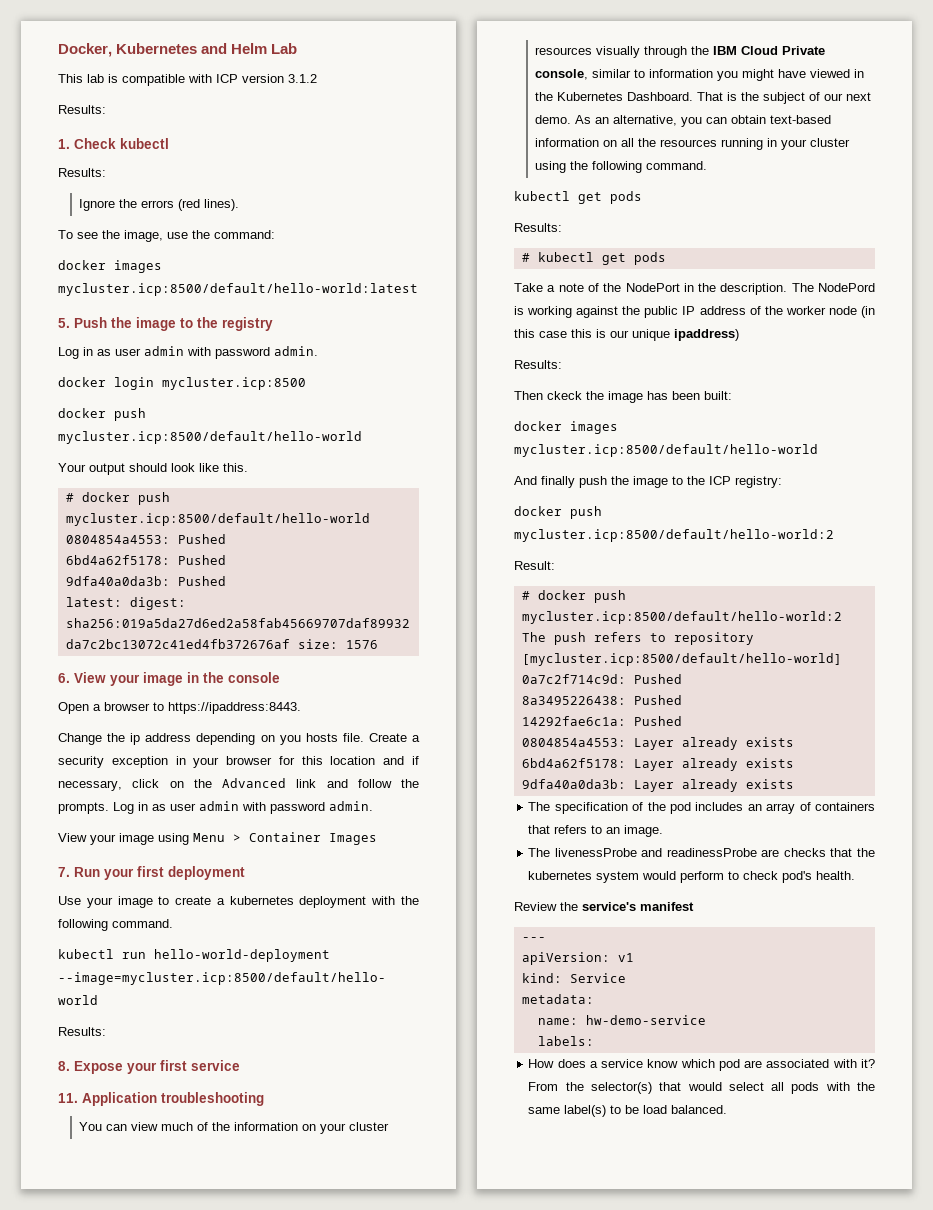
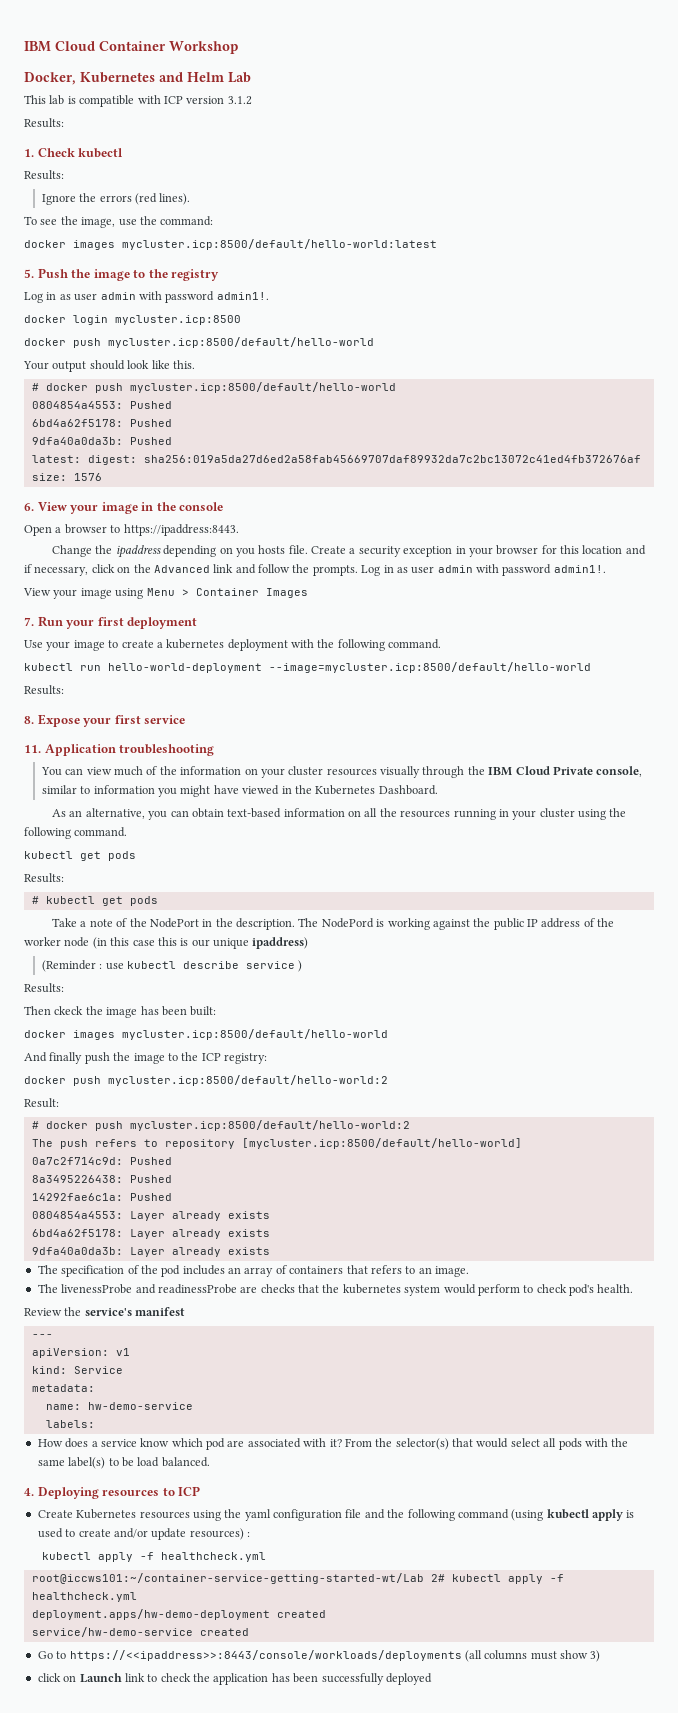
(58, 50) none -> [24,41,238,54] IBM Cloud Container Workshop //
[274,346,318,356] admin. -> [216,292,269,300] admin1!.
[130,733,192,745] ip address -> [115,545,161,558] ipaddress
[329,801,373,811] admin. -> [553,565,606,573] admin1!.
[697,92,872,104] [535,115,572,124] That is the subject of our next demo. -> (438, 790) //
(739, 335) none -> [41,960,303,972] // (Reminder : use kubectl describe service )
(728, 1109) none -> [24,1486,201,1499] [37,1509,635,1521] [37,1528,250,1540] [41,1552,266,1562] [31,1573,564,1584] [31,1592,137,1602] [31,1609,326,1620] [31,1627,249,1637] [37,1650,601,1662] [37,1673,432,1685] // 4. Deploying resources to ICP // Create Kubernetes resources using the yaml configuration file and the following command (using kubectl apply is used to create and/or update resources) : // kubectl apply -f healthcheck.yml // root@iccws101:~/container-service-getting-started-wt/Lab 2# kubectl apply -f healthcheck.yml // deployment.apps/hw-demo-deployment created // service/hw-demo-service created // Go to https://<<ipaddress>>:8443/console/workloads/deployments (all columns must show 3) // click on Launch link to check the application has been successfully deployed

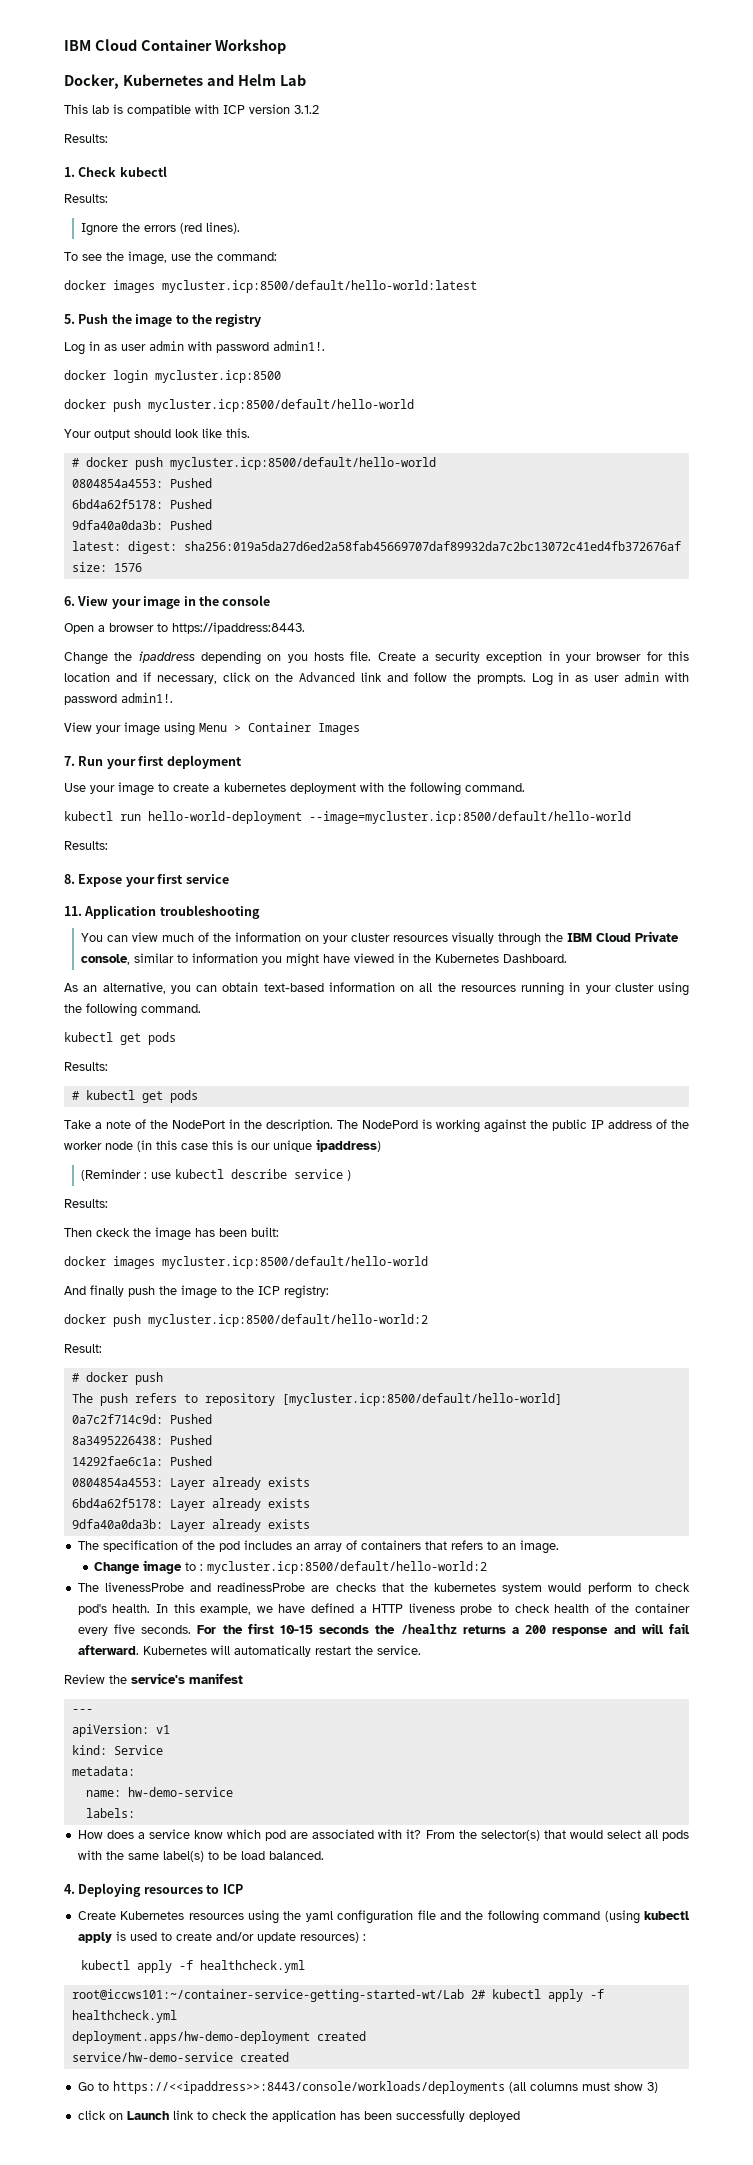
[129,1120,410,1131] mycluster.icp:8500/default/hello-world:2 -> (163, 1378) none
(469, 1271) none -> [94,1560,488,1574] // Change image to : mycluster.icp:8500/default/hello-world:2
(634, 1288) none -> [155,1603,691,1615] [77,1623,690,1636] [77,1645,421,1657] In this example, we have defined a HTTP liveness probe to check health of the container every five seconds. For the first 10-15 seconds the /healthz returns a 200 response and will fail afterward. Kubernetes will automatically restart the service.

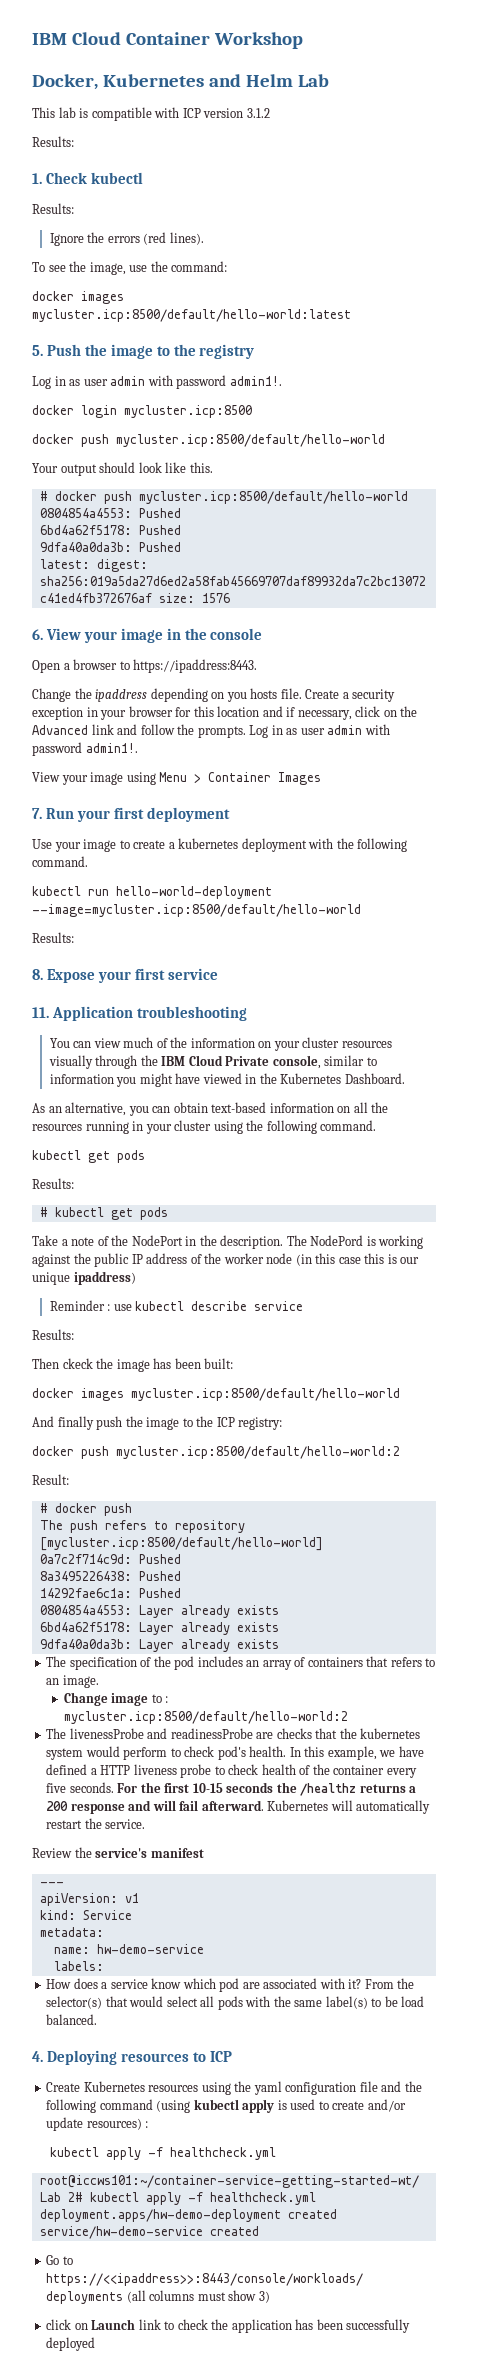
[80,1169,141,1181] (Reminder -> [49,1300,105,1311] Reminder
[346,1170,351,1181] ) -> (304, 1306) none

